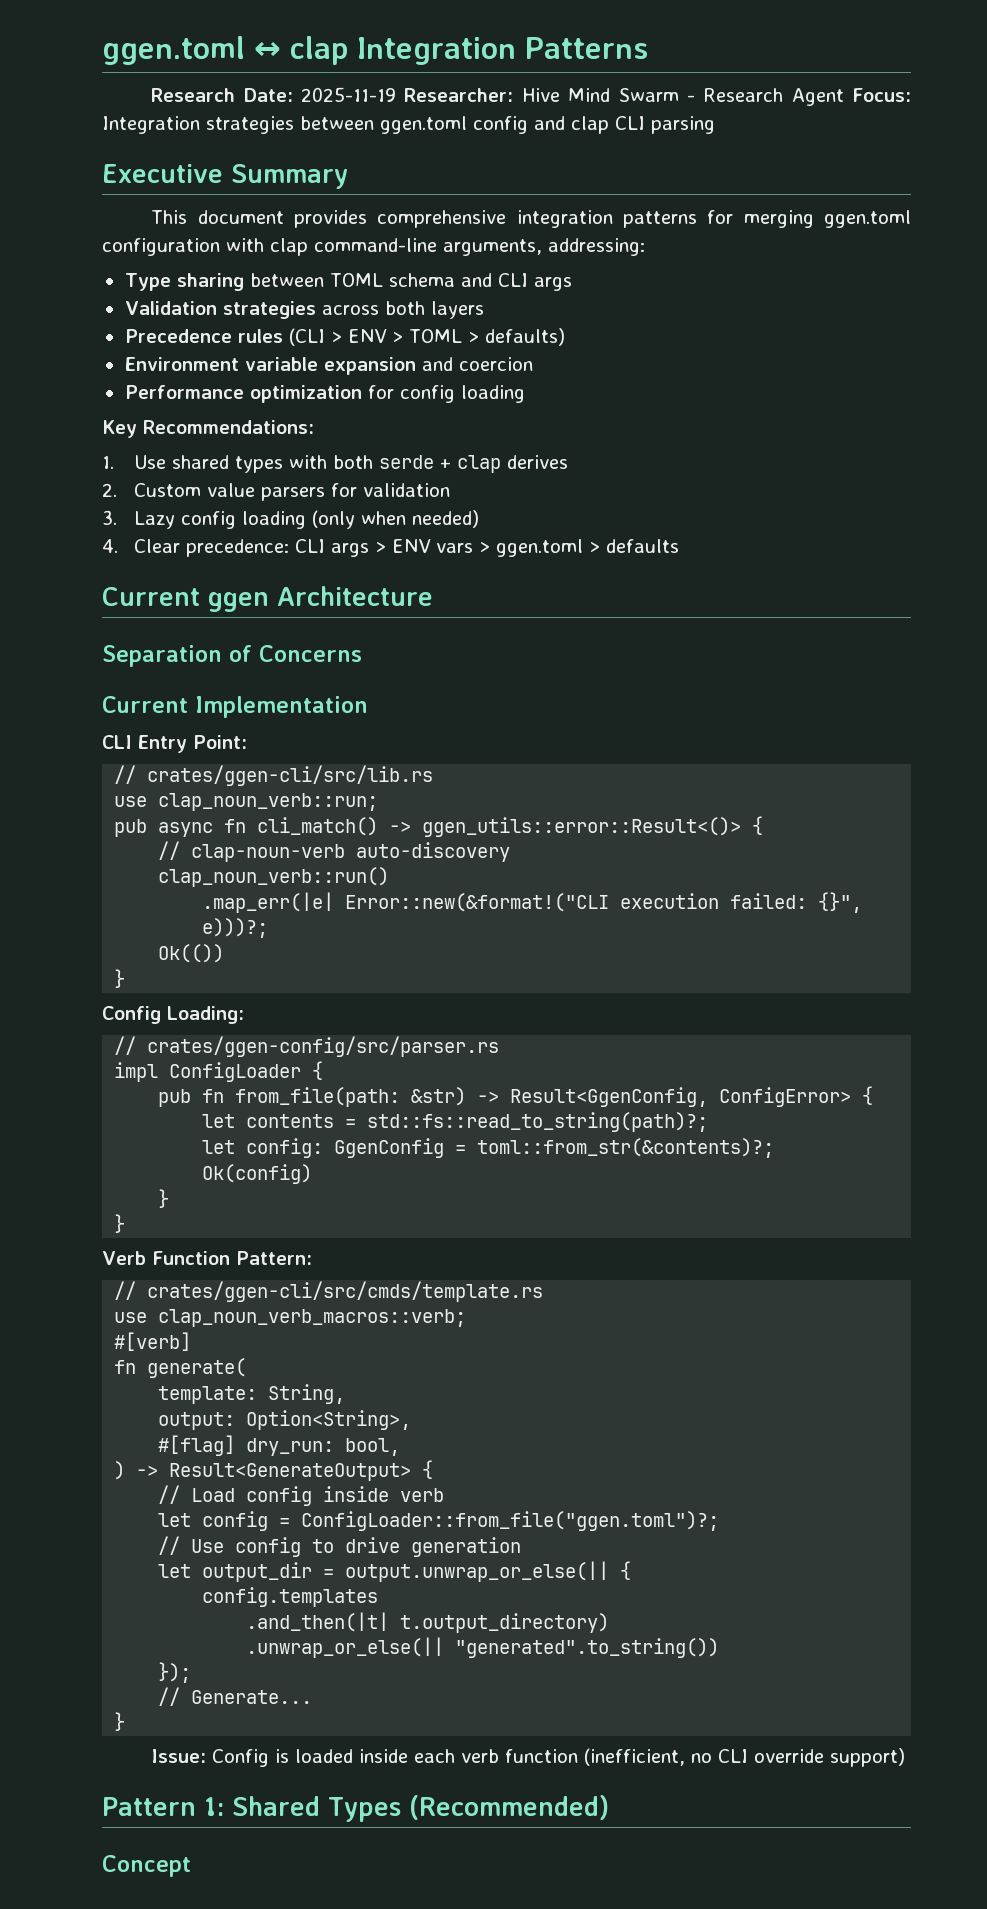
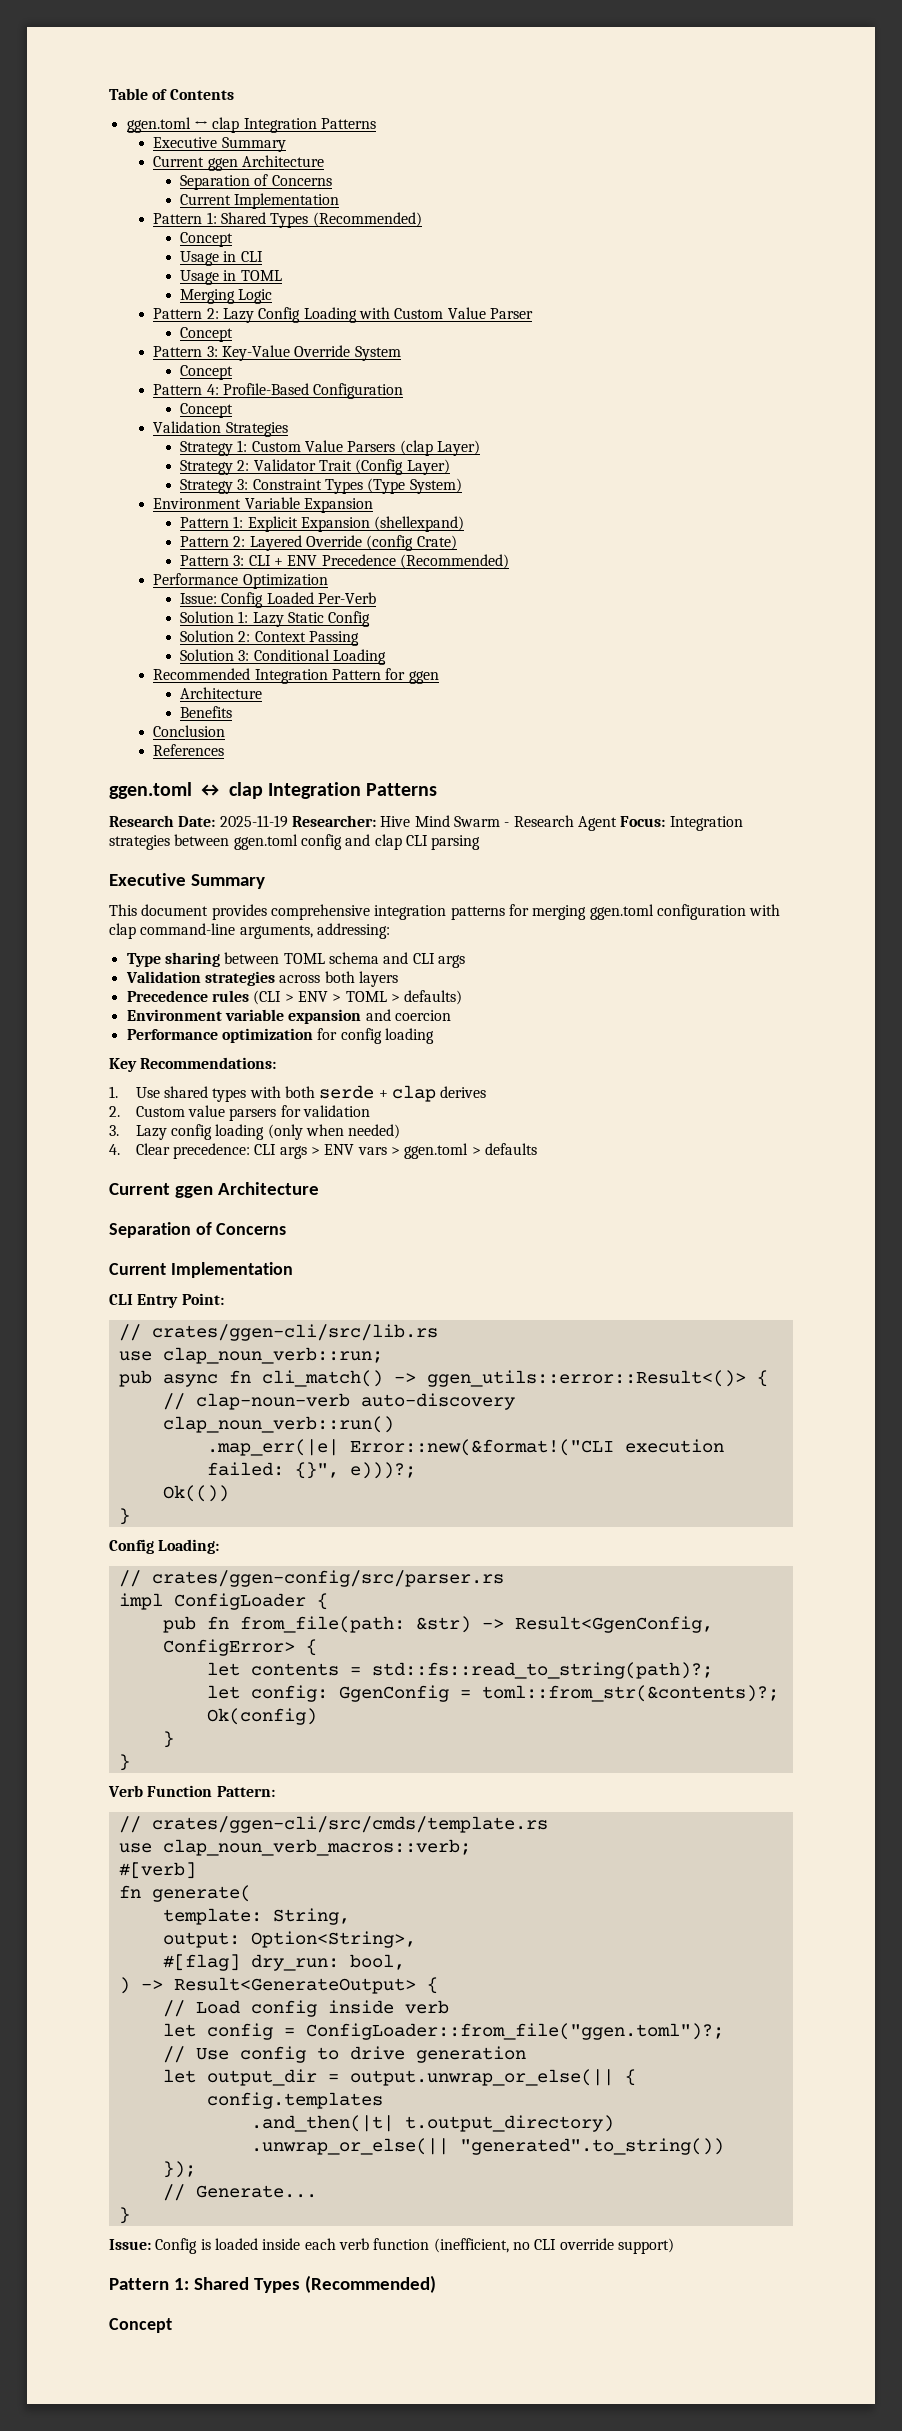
(102, 50) none -> [109,88,234,100] [126,117,376,133] [153,137,286,152] [153,155,324,171] [180,174,332,190] [180,193,340,209] [153,212,422,228] [180,232,234,247] [180,251,263,266] [180,270,282,285] [180,289,273,304] [153,307,533,323] [180,327,234,342] [153,345,401,361] [180,365,234,380] [153,383,404,399] [180,403,234,418] [153,421,288,437] [180,440,481,456] [180,459,450,475] [180,478,462,494] [153,497,373,513] [180,516,465,532] [180,535,457,551] [180,554,510,569] [153,573,328,589] [180,592,377,608] [180,611,371,627] [180,630,360,646] [180,649,387,665] [153,668,439,684] [180,687,263,699] [180,706,233,718] [153,725,226,737] [153,744,225,756] Table of Contents // ggen.toml ↔ clap Integration Patterns // Executive Summary // Current ggen Architecture // Separation of Concerns // Current Implementation // Pattern 1: Shared Types (Recommended) // Concept // Usage in CLI // Usage in TOML // Merging Logic // Pattern 2: Lazy Config Loading with Custom Value Parser // Concept // Pattern 3: Key-Value Override System // Concept // Pattern 4: Profile-Based Configuration // Concept // Validation Strategies // Strategy 1: Custom Value Parsers (clap Layer) // Strategy 2: Validator Trait (Config Layer) // Strategy 3: Constraint Types (Type System) // Environment Variable Expansion // Pattern 1: Explicit Expansion (shellexpand) // Pattern 2: Layered Override (config Crate) // Pattern 3: CLI + ENV Precedence (Recommended) // Performance Optimization // Issue: Config Loaded Per-Verb // Solution 1: Lazy Static Config // Solution 2: Context Passing // Solution 3: Conditional Loading // Recommended Integration Pattern for ggen // Architecture // Benefits // Conclusion // References //

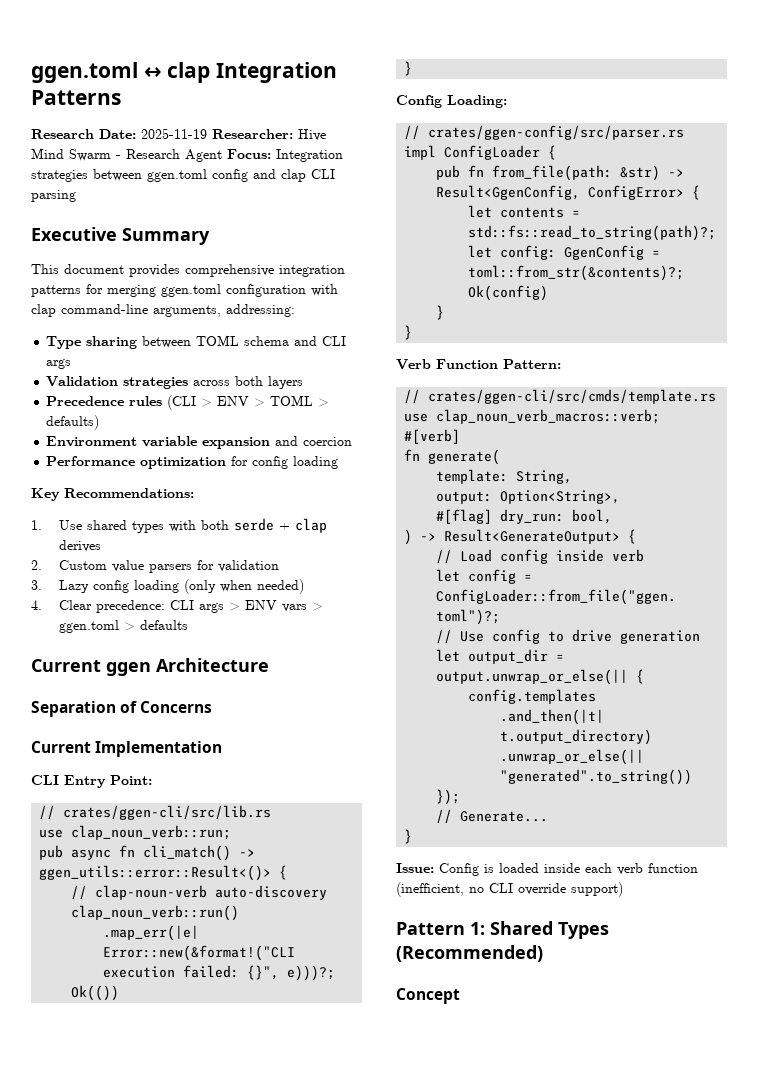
[109,88,234,100] [126,117,376,133] [153,137,286,152] [153,155,324,171] [180,174,332,190] [180,193,340,209] [153,212,422,228] [180,232,234,247] [180,251,263,266] [180,270,282,285] [180,289,273,304] [153,307,533,323] [180,327,234,342] [153,345,401,361] [180,365,234,380] [153,383,404,399] [180,403,234,418] [153,421,288,437] [180,440,481,456] [180,459,450,475] [180,478,462,494] [153,497,373,513] [180,516,465,532] [180,535,457,551] [180,554,510,569] [153,573,328,589] [180,592,377,608] [180,611,371,627] [180,630,360,646] [180,649,387,665] [153,668,439,684] [180,687,263,699] [180,706,233,718] [153,725,226,737] [153,744,225,756] Table of Contents // ggen.toml ↔ clap Integration Patterns // Executive Summary // Current ggen Architecture // Separation of Concerns // Current Implementation // Pattern 1: Shared Types (Recommended) // Concept // Usage in CLI // Usage in TOML // Merging Logic // Pattern 2: Lazy Config Loading with Custom Value Parser // Concept // Pattern 3: Key-Value Override System // Concept // Pattern 4: Profile-Based Configuration // Concept // Validation Strategies // Strategy 1: Custom Value Parsers (clap Layer) // Strategy 2: Validator Trait (Config Layer) // Strategy 3: Constraint Types (Type System) // Environment Variable Expansion // Pattern 1: Explicit Expansion (shellexpand) // Pattern 2: Layered Override (config Crate) // Pattern 3: CLI + ENV Precedence (Recommended) // Performance Optimization // Issue: Config Loaded Per-Verb // Solution 1: Lazy Static Config // Solution 2: Context Passing // Solution 3: Conditional Loading // Recommended Integration Pattern for ggen // Architecture // Benefits // Conclusion // References // -> (31, 72) none

